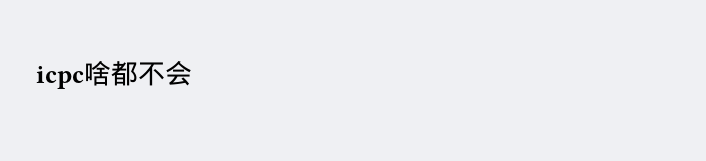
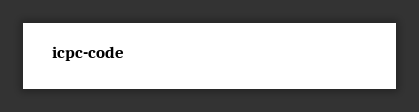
[36,60,192,89] icpc啥都不会 -> [52,46,124,61] icpc-code

